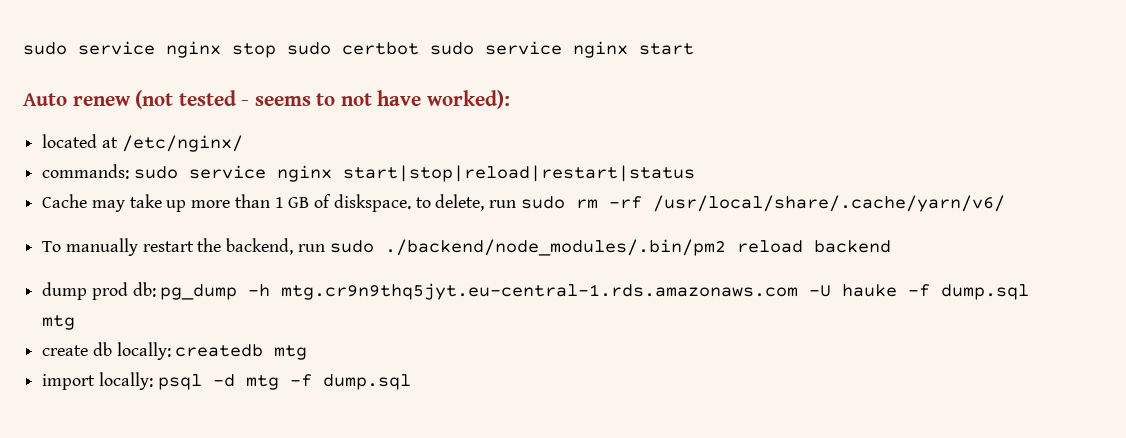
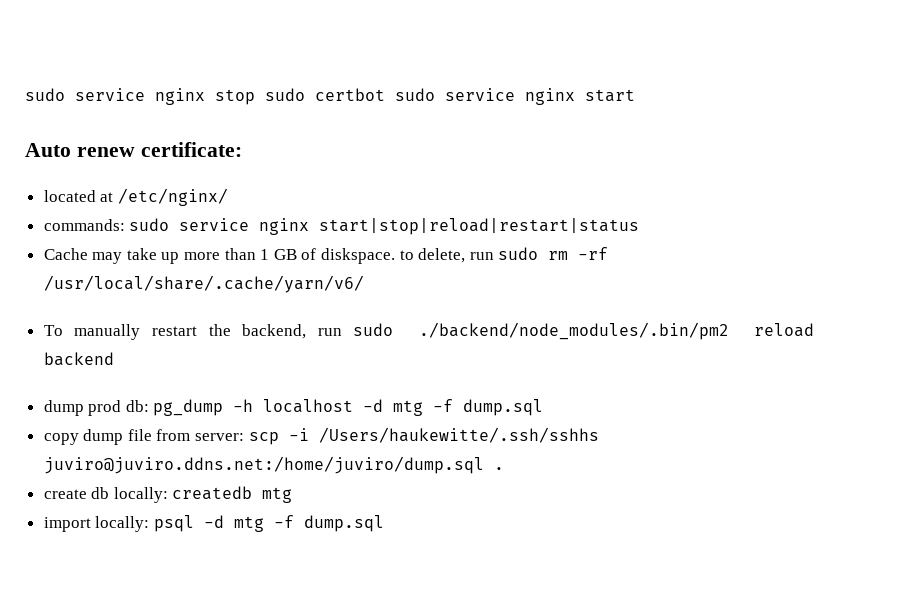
[135,90,510,109] (not tested - seems to not have worked): -> [140,142,242,157] certificate:
[281,283,1030,300] [42,315,76,330] mtg.cr9n9thq5jyt.eu-central-1.rds.amazonaws.com -U hauke -f dump.sql mtg -> [263,399,544,416] [43,427,599,445] [43,456,504,474] localhost -d mtg -f dump.sql // copy dump file from server: scp -i /Users/haukewitte/.ssh/sshhs juviro@juviro.ddns.net:/home/juviro/dump.sql .

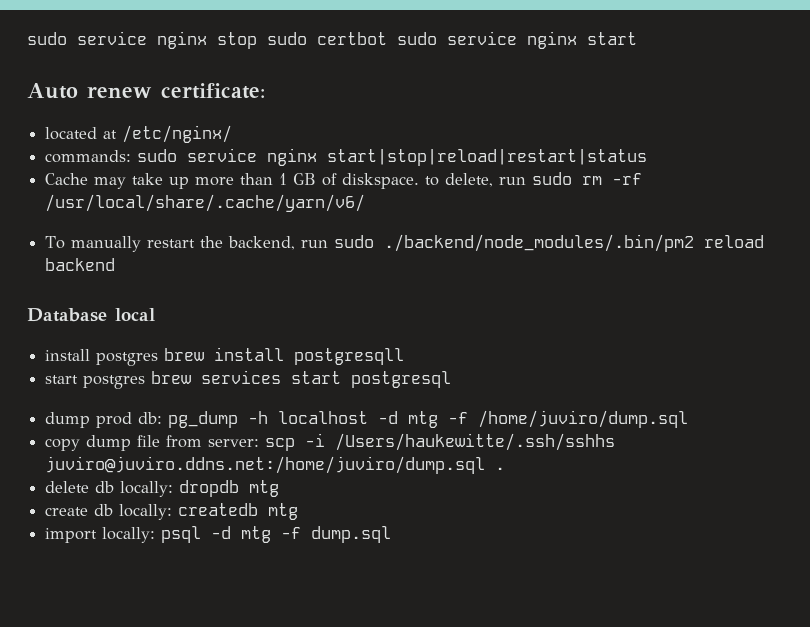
(114, 359) none -> [27,308,155,322] [45,347,405,366] [45,370,452,389] // Database local // install postgres brew install postgresqll // start postgres brew services start postgresql
[463,399,544,416] dump.sql -> [478,410,689,428] /home/juviro/dump.sql
(504, 468) none -> [45,480,280,497] // delete db locally: dropdb mtg

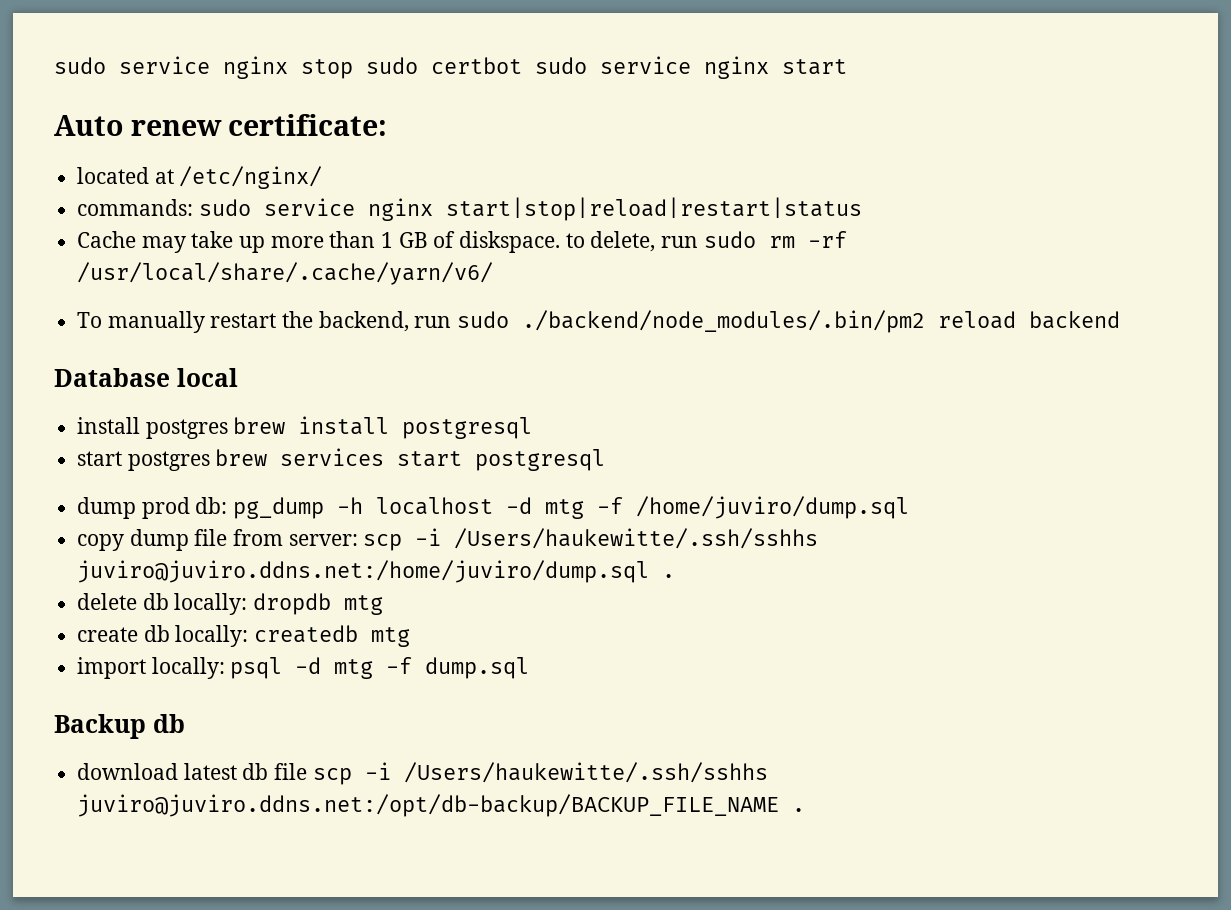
[294,348,405,365] postgresqll -> [402,417,533,439] postgresql
(392, 534) none -> [54,714,185,739] [77,762,768,785] [77,794,806,817] // Backup db // download latest db file scp -i /Users/haukewitte/.ssh/sshhs juviro@juviro.ddns.net:/opt/db-backup/BACKUP_FILE_NAME .

